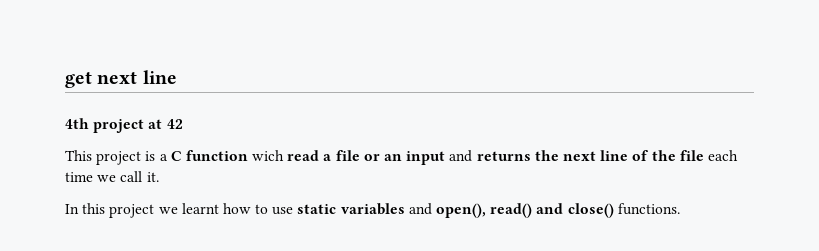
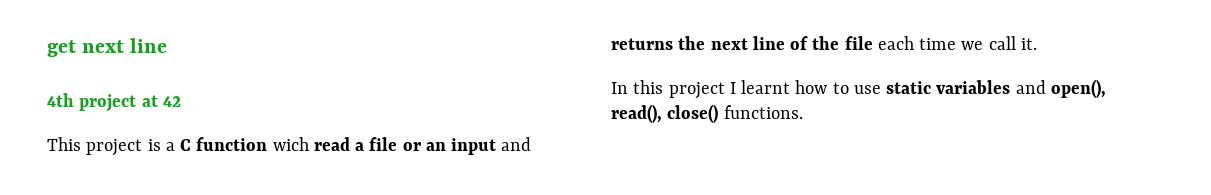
[158,207,178,214] we -> [729,82,736,94] I
[490,203,564,218] read() and -> [611,104,662,123] read(),

